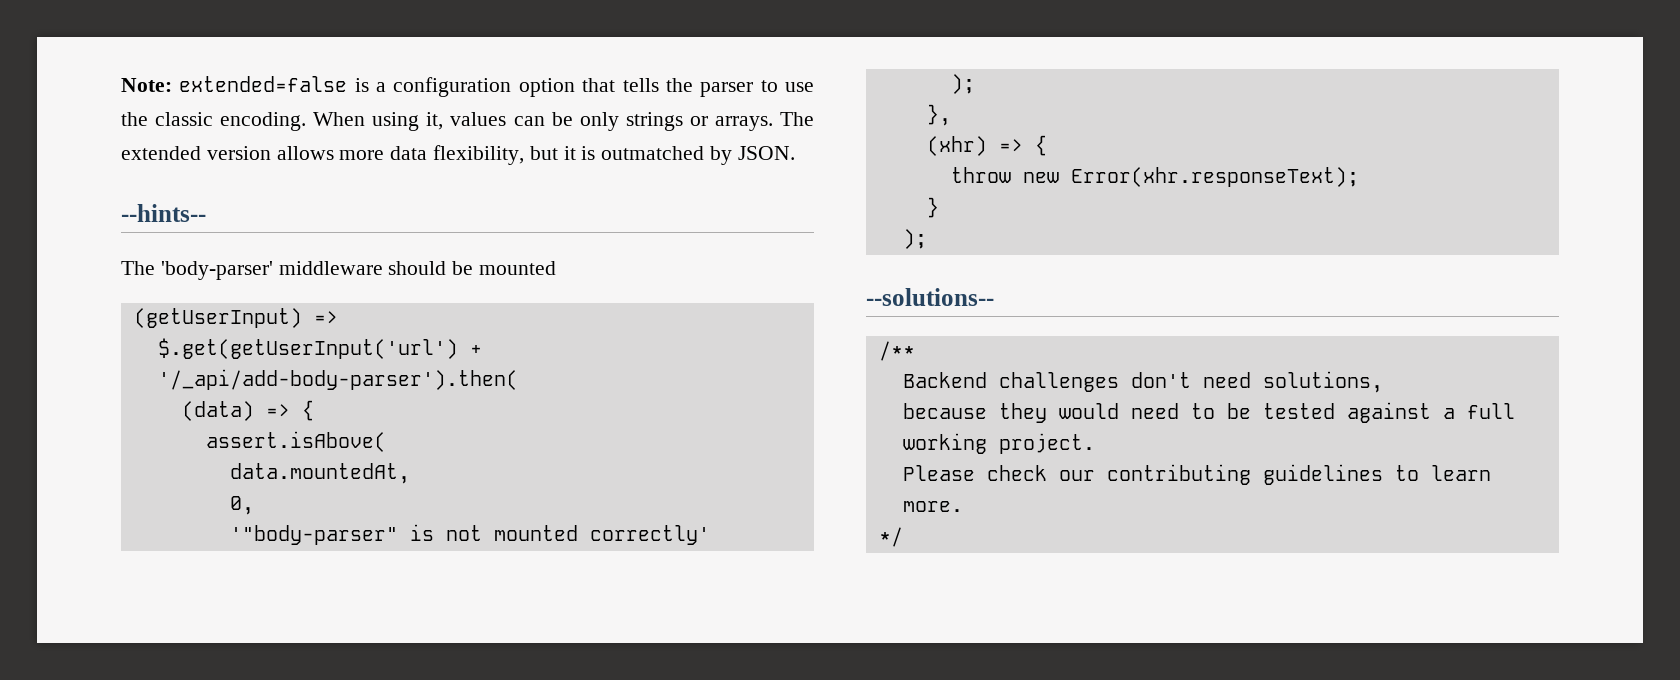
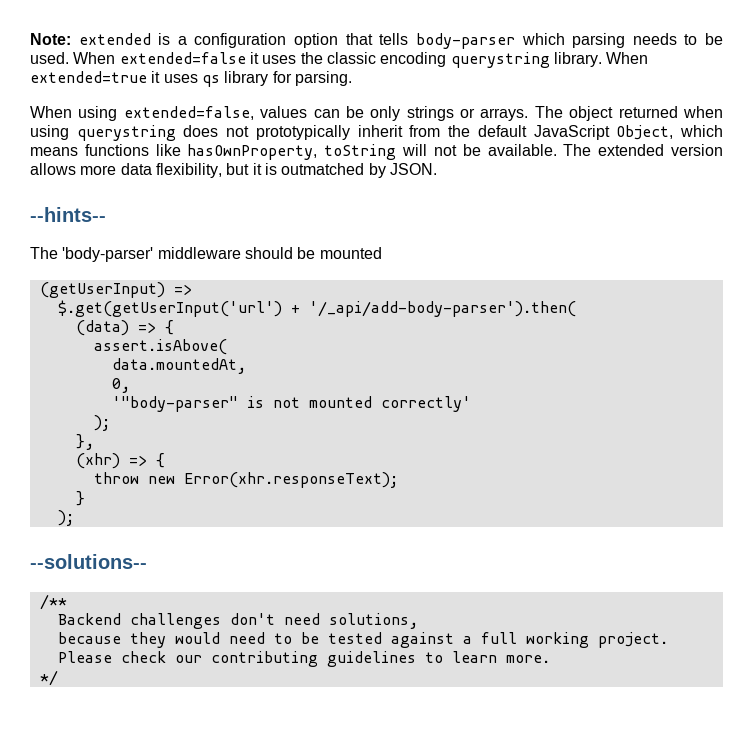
[179,76,348,92] extended=false -> [78,33,151,45] extended
[665,78,815,97] [121,112,307,131] the parser to use the classic encoding. -> [415,33,724,49] [30,52,649,68] [30,71,352,87] body-parser which parsing needs to be used. When extended=false it uses the classic encoding querystring library. When extended=true it uses qs library for parsing. //
[426,112,444,130] it, -> [123,106,254,120] extended=false,
(815, 119) none -> [569,106,723,121] [30,125,724,141] [30,144,592,160] object returned when using querystring does not prototypically inherit from the default JavaScript Object, which means functions like hasOwnProperty, toString will not be available. The

